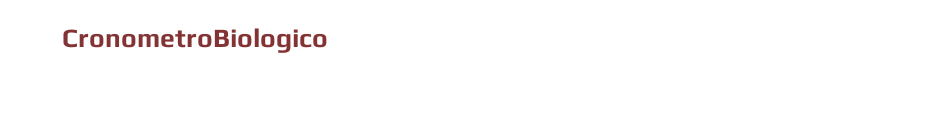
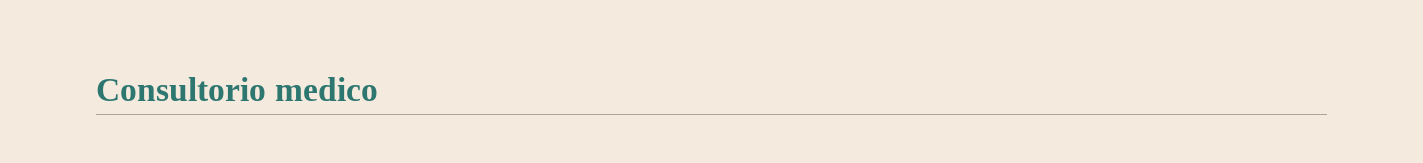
[62,28,328,53] CronometroBiologico -> [96,77,379,101] Consultorio medico

